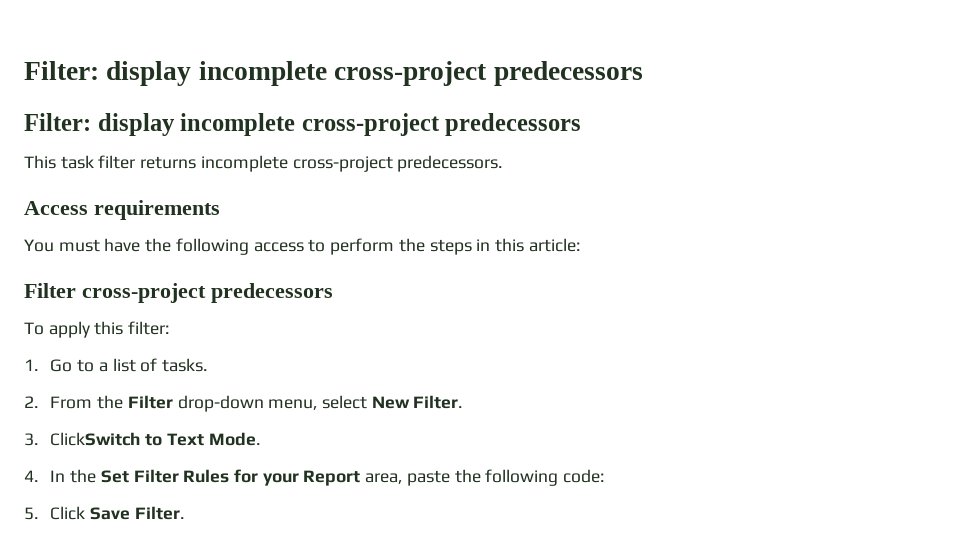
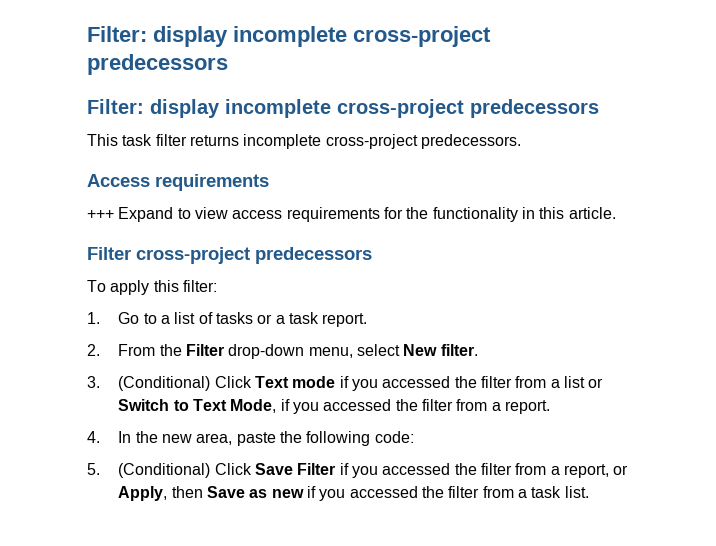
[24,238,472,255] You must have the following access to perform the steps -> [87,207,518,222] +++ Expand to view access requirements for the functionality
[528,238,580,252] article: -> [568,207,616,219] article.
[161,358,207,372] tasks. -> [216,312,368,327] tasks or a task report.
[413,395,463,409] Filter. -> [440,344,478,356] filter.
[50,432,260,446] [24,469,361,486] ClickSwitch to Text Mode. // 4. In the Set Filter Rules for your Report -> [118,376,604,391] [118,399,550,414] [87,431,193,443] (Conditional) Click Text mode if you accessed the filter from a list or Switch to Text Mode, if you accessed the filter from a report. // 4. In the new
(38, 513) none -> [118,463,211,478] (Conditional)
[134,506,184,520] Filter. -> [297,463,629,478] [118,486,589,501] Filter if you accessed the filter from a report, or Apply, then Save as new if you accessed the filter from a task list.

